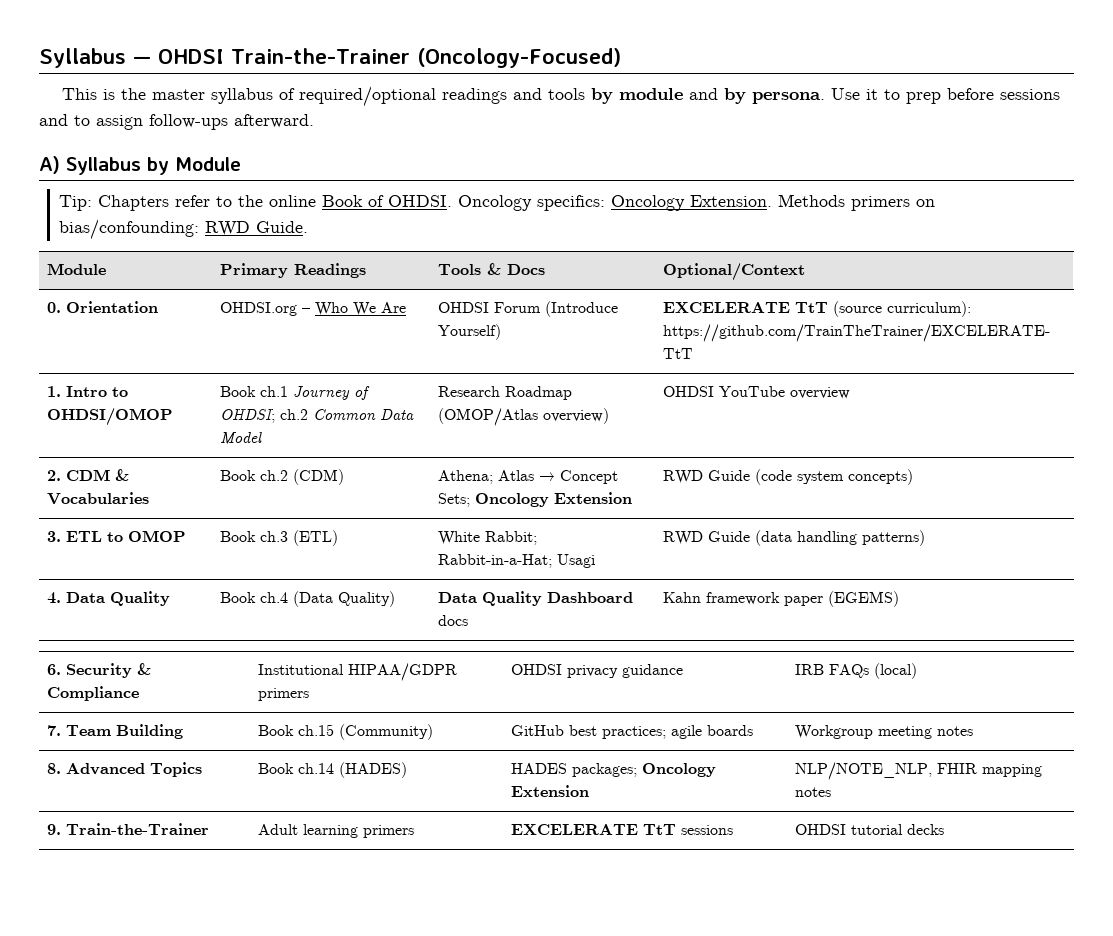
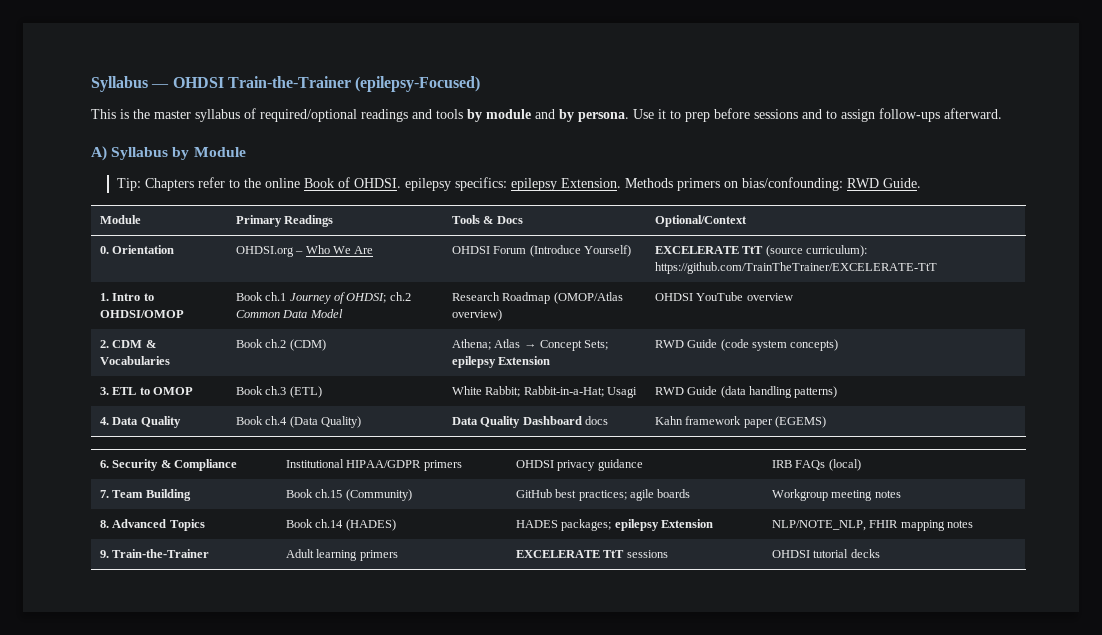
[416,48,621,68] (Oncology-Focused) -> [355,76,481,92] (epilepsy-Focused)
[458,195,686,211] Oncology specifics: Oncology -> [405,177,558,191] epilepsy specifics: epilepsy
[475,493,550,507] Oncology -> [451,356,496,368] epilepsy
[642,763,717,777] Oncology -> [614,519,659,531] epilepsy

